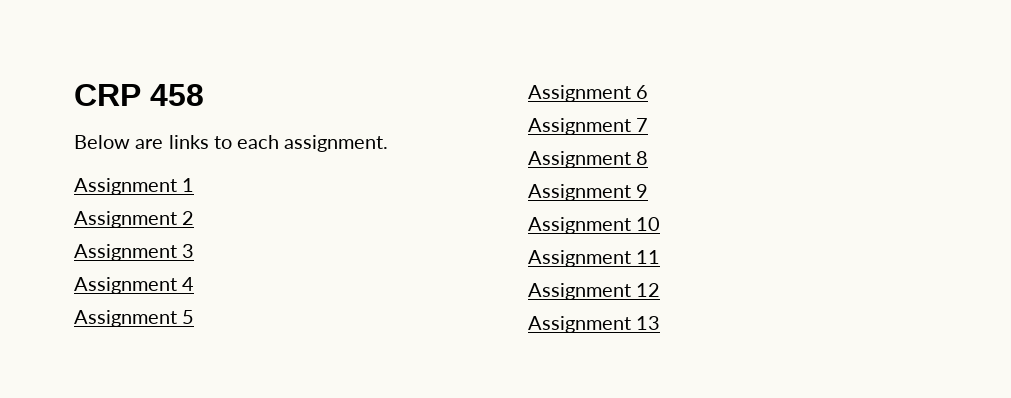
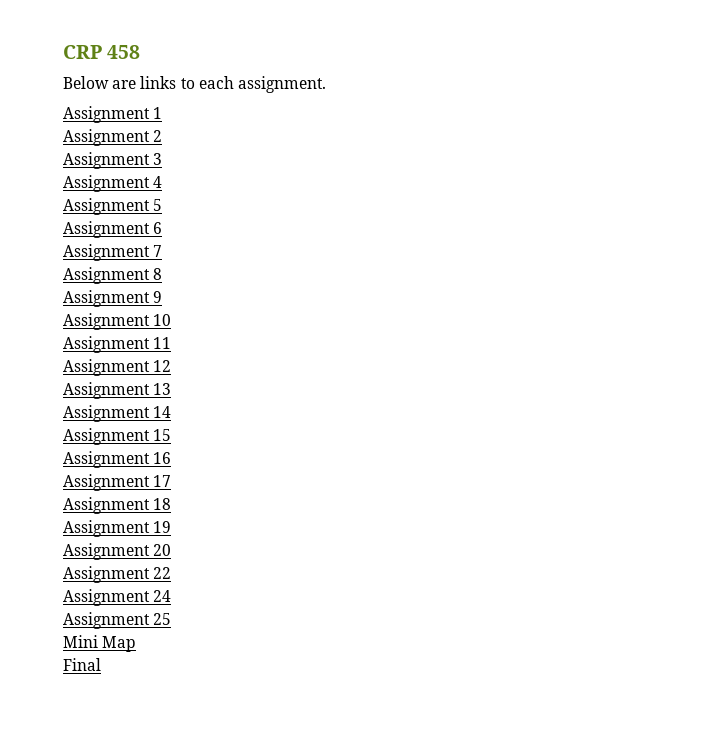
(661, 323) none -> [63,405,172,422] [63,428,172,445] [63,451,172,468] [63,474,172,491] [63,497,172,514] [63,520,172,537] [63,543,172,560] [63,566,172,583] [63,589,172,606] [63,612,172,629] [63,635,137,652] [63,658,101,671] // Assignment 14 // Assignment 15 // Assignment 16 // Assignment 17 // Assignment 18 // Assignment 19 // Assignment 20 // Assignment 22 // Assignment 24 // Assignment 25 // Mini Map // Final

